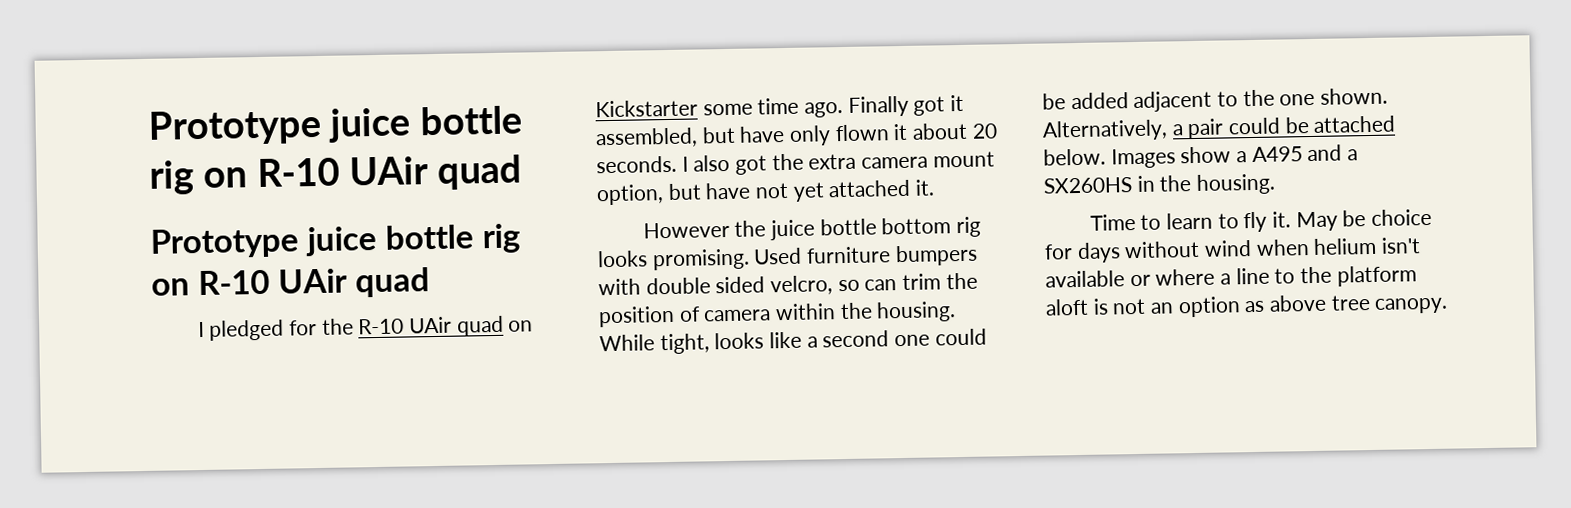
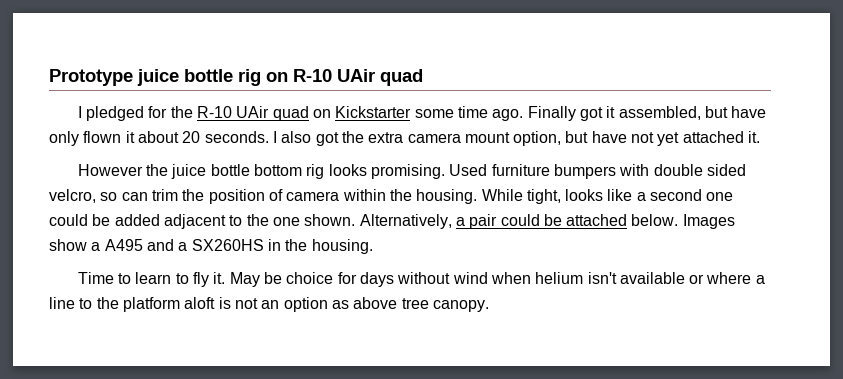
[148,105,522,146] [149,154,523,195] [150,223,520,259] [151,267,430,298] Prototype juice bottle rig on R-10 UAir quad // Prototype juice bottle rig on R-10 UAir quad -> [49,69,423,86] Prototype juice bottle rig on R-10 UAir quad

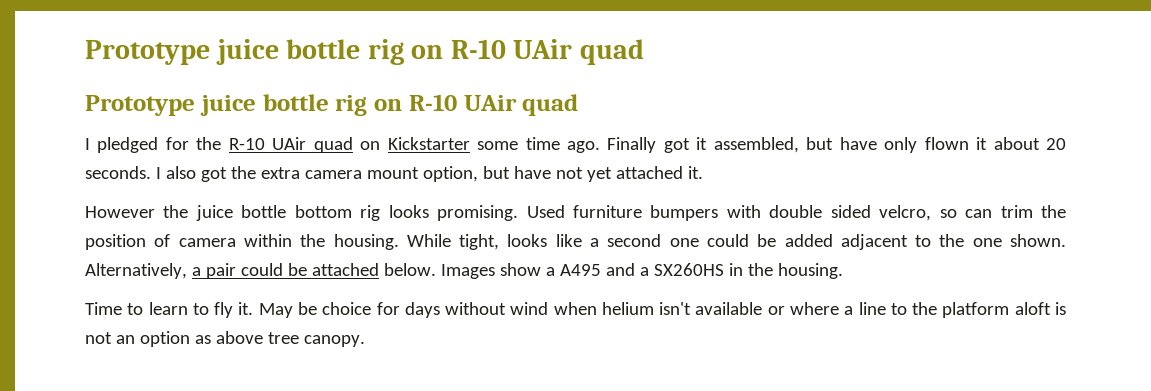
[49,69,423,86] Prototype juice bottle rig on R-10 UAir quad -> [85,39,644,65] [85,94,579,116] Prototype juice bottle rig on R-10 UAir quad // Prototype juice bottle rig on R-10 UAir quad

